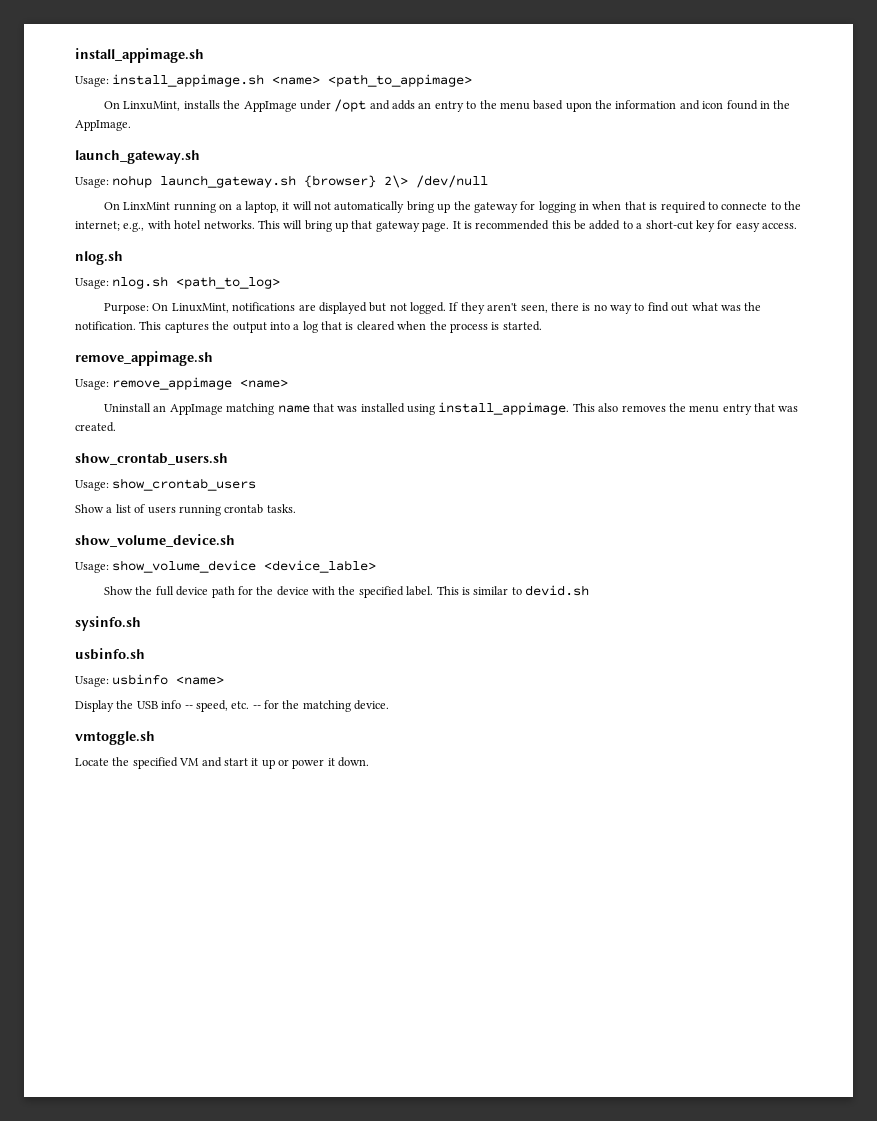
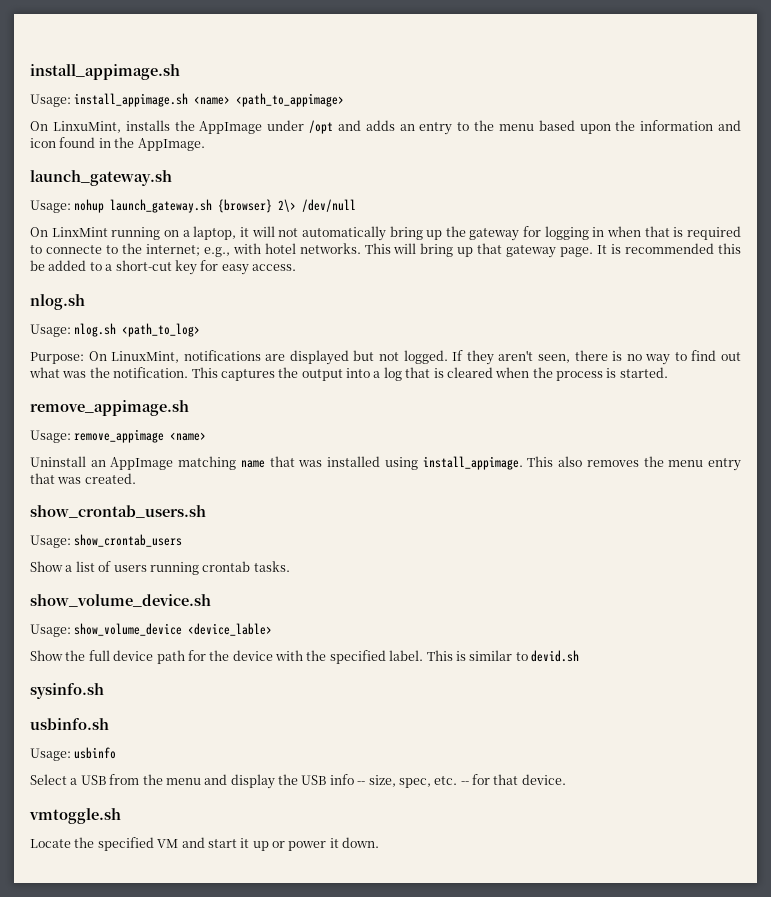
[176,676,225,685] [75,700,114,712] <name> // Display -> [30,774,275,789] // Select a USB from the menu and display
[195,700,228,712] speed, -> [368,775,431,788] size, spec,
[282,700,351,712] the matching -> [493,774,519,785] that

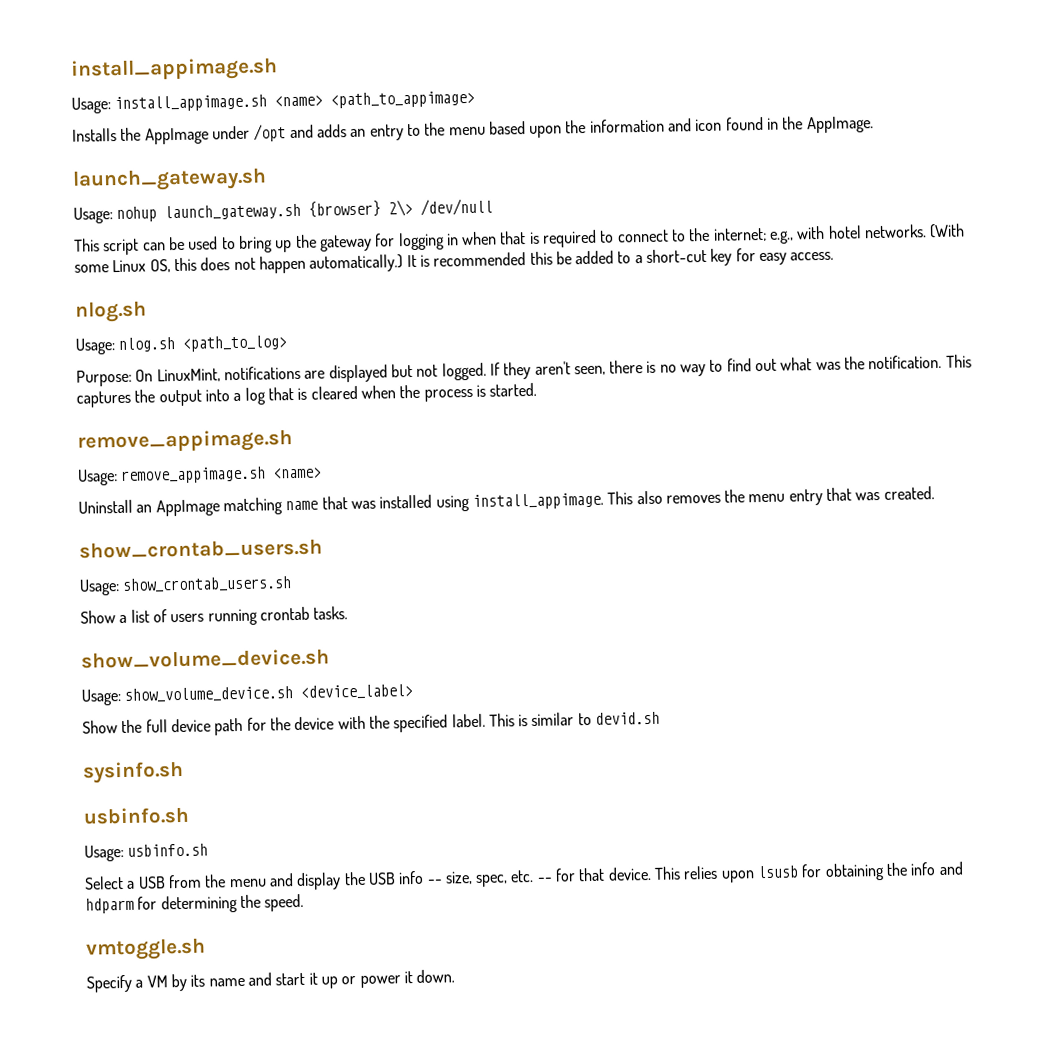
[30,120,170,133] On LinxuMint, installs -> [72,128,117,142] Installs
[30,226,386,241] On LinxMint running on a laptop, it will not automatically -> [74,236,236,256] This script can be used to
[45,245,102,254] connecte -> [616,229,669,243] connect
[364,243,594,258] This will bring up that gateway page. -> [929,223,966,239] [74,254,404,274] (With some Linux OS, this does not happen automatically.)
[74,429,165,443] remove_appimage -> [120,466,267,484] remove_appimage.sh
[74,534,183,547] show_crontab_users -> [122,576,293,593] show_crontab_users.sh
[74,623,273,636] show_volume_device <device_lable> -> [124,684,414,703] show_volume_device.sh <device_label>
[74,747,117,759] usbinfo -> [127,843,209,857] usbinfo.sh
[29,808,121,824] [30,837,179,851] // vmtoggle.sh // Locate the specified VM -> [654,861,964,883] [85,893,305,914] [86,937,206,961] [86,973,245,993] This relies upon lsusb for obtaining the info and hdparm for determining the speed. // vmtoggle.sh // Specify a VM by its name

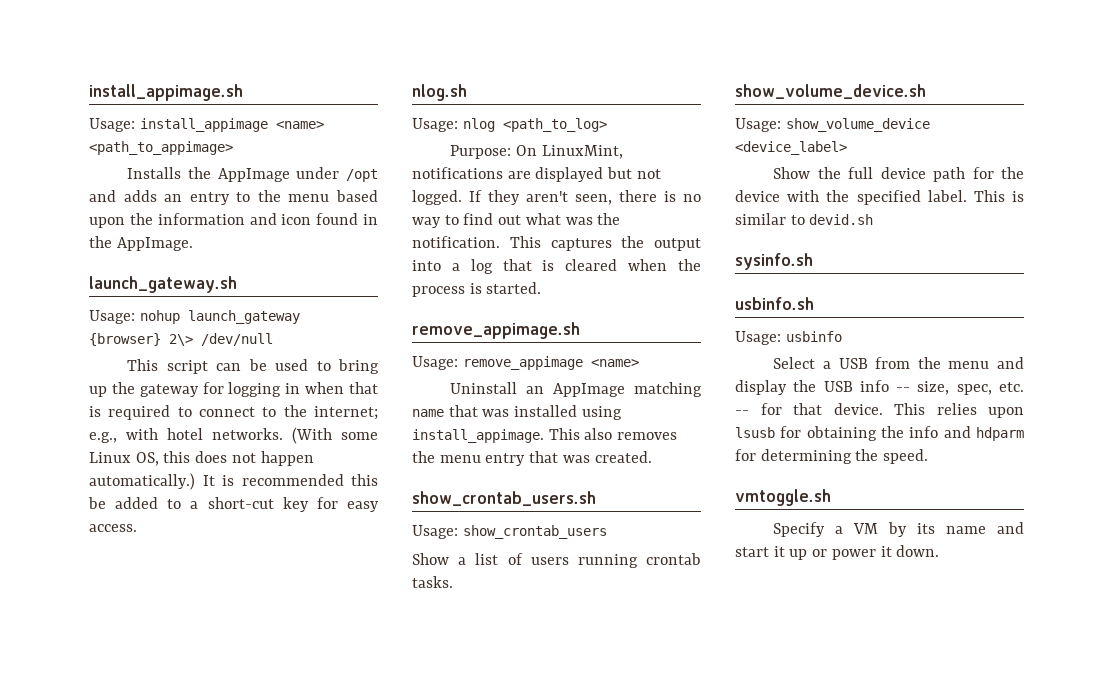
[114,94,268,113] install_appimage.sh -> [139,118,268,132] install_appimage
[164,203,302,221] launch_gateway.sh -> [187,310,300,324] launch_gateway
[118,337,176,353] nlog.sh -> [462,118,495,132] nlog
[120,466,267,484] remove_appimage.sh -> [462,356,583,370] remove_appimage
[122,576,293,593] show_crontab_users.sh -> [462,525,607,539] show_crontab_users
[124,686,294,703] show_volume_device.sh -> [785,118,930,132] show_volume_device
[127,843,209,857] usbinfo.sh -> [785,331,842,342] usbinfo

